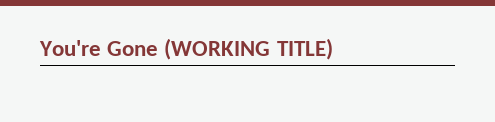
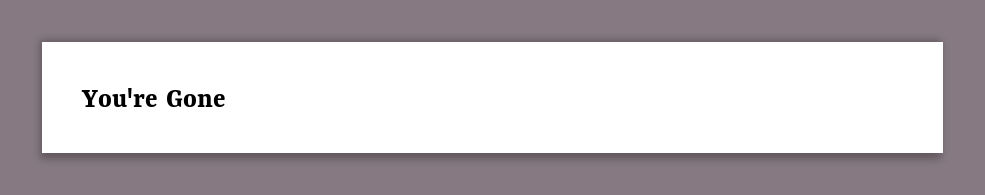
[164,38,333,60] (WORKING TITLE) -> (226, 98) none

